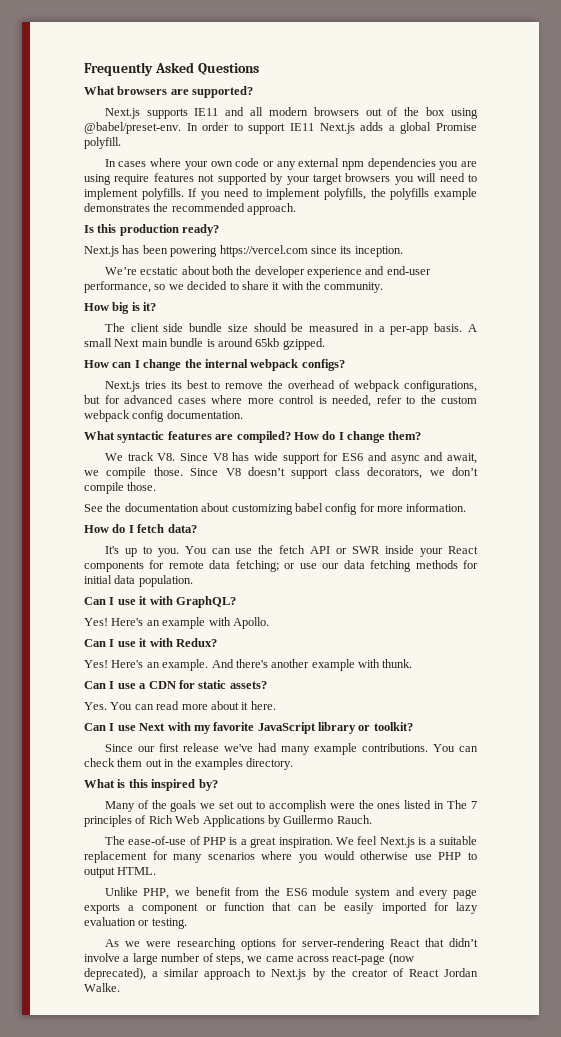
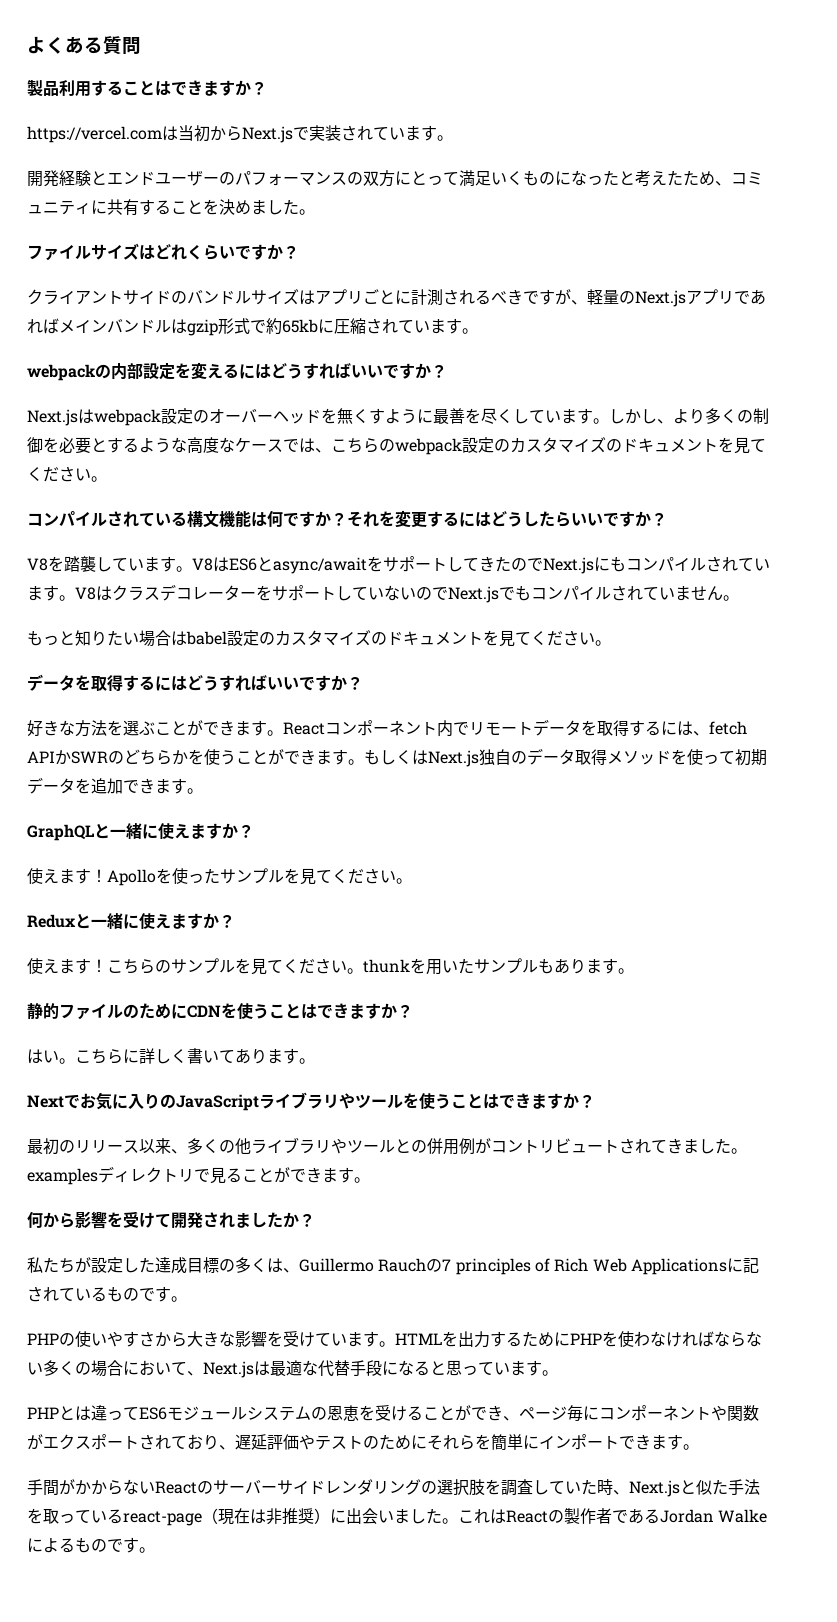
[84,62,259,76] [84,86,254,98] [104,107,479,119] [84,122,478,134] [84,137,121,149] [104,158,477,170] [84,173,478,185] [84,188,477,200] [84,203,297,215] [84,224,220,236] [84,245,403,257] [104,266,431,278] [84,281,384,293] [84,302,157,314] [104,323,477,335] [84,338,325,350] [84,359,345,371] [104,380,477,392] [84,395,477,407] [84,410,243,422] [84,431,422,443] [104,452,477,464] [84,467,478,479] [84,482,157,494] [84,503,467,515] [84,524,197,533] [104,545,478,557] [84,560,478,572] [84,575,193,587] [84,596,236,608] [84,617,269,629] [84,638,217,647] [84,659,413,671] [84,680,267,689] [84,701,276,710] [84,722,413,734] [104,743,479,755] [84,758,294,770] [84,779,218,791] [104,800,468,812] Frequently Asked Questions // What browsers are supported? // Next.js supports IE11 and all modern browsers out of the box using @babel/preset-env. In order to support IE11 Next.js adds a global Promise polyfill. // In cases where your own code or any external npm dependencies you are using require features not supported by your target browsers you will need to implement polyfills. If you need to implement polyfills, the polyfills example demonstrates the recommended approach. // Is this production ready? // Next.js has been powering https://vercel.com since its inception. // We’re ecstatic about both the developer experience and end-user performance, so we decided to share it with the community. // How big is it? // The client side bundle size should be measured in a per-app basis. A small Next main bundle is around 65kb gzipped. // How can I change the internal webpack configs? // Next.js tries its best to remove the overhead of webpack configurations, but for advanced cases where more control is needed, refer to the custom webpack config documentation. // What syntactic features are compiled? How do I change them? // We track V8. Since V8 has wide support for ES6 and async and await, we compile those. Since V8 doesn’t support class decorators, we don’t compile those. // See the documentation about customizing babel config for more information. // How do I fetch data? // It's up to you. You can use the fetch API or SWR inside your React components for remote data fetching; or use our data fetching methods for initial data population. // Can I use it with GraphQL? // Yes! Here's an example with Apollo. // Can I use it with Redux? // Yes! Here's an example. And there's another example with thunk. // Can I use a CDN for static assets? // Yes. You can read more about it here. // Can I use Next with my favorite JavaScript library or toolkit? // Since our first release we've had many example contributions. You can check them out in the examples directory. // What is this inspired by? // Many of the goals we set out to accomplish were the ones listed in The -> [27,36,141,55] [27,80,267,97] [27,125,453,143] [27,170,763,187] [27,199,315,216] [27,243,299,261] [27,289,766,307] [27,318,478,336] [27,362,447,381] [27,408,769,426] [27,437,766,455] [27,466,107,482] [27,510,667,528] [27,556,770,574] [27,584,739,603] [27,630,611,647] [27,674,363,691] [27,719,747,737] [27,748,767,767] [27,777,203,794] [27,823,254,841] [27,868,412,886] [27,913,235,930] [27,958,634,975] [27,1003,413,1020] [27,1048,315,1064] [27,1092,595,1111] [27,1137,747,1155] [27,1166,370,1185] [27,1211,315,1229] [27,1257,443,1274] よくある質問 // 製品利用することはできますか？ // https://vercel.comは当初からNext.jsで実装されています。 // 開発経験とエンドユーザーのパフォーマンスの双方にとって満足いくものになったと考えたため、コミュニティに共有することを決めました。 // ファイルサイズはどれくらいですか？ // クライアントサイドのバンドルサイズはアプリごとに計測されるべきですが、軽量のNext.jsアプリであればメインバンドルはgzip形式で約65kbに圧縮されています。 // webpackの内部設定を変えるにはどうすればいいですか？ // Next.jsはwebpack設定のオーバーヘッドを無くすように最善を尽くしています。しかし、より多くの制御を必要とするような高度なケースでは、こちらのwebpack設定のカスタマイズのドキュメントを見てください。 // コンパイルされている構文機能は何ですか？それを変更するにはどうしたらいいですか？ // V8を踏襲しています。V8はES6とasync/awaitをサポートしてきたのでNext.jsにもコンパイルされています。V8はクラスデコレーターをサポートしていないのでNext.jsでもコンパイルされていません。 // もっと知りたい場合はbabel設定のカスタマイズのドキュメントを見てください。 // データを取得するにはどうすればいいですか？ // 好きな方法を選ぶことができます。Reactコンポーネント内でリモートデータを取得するには、fetch APIかSWRのどちらかを使うことができます。もしくはNext.js独自のデータ取得メソッドを使って初期データを追加できます。 // GraphQLと一緒に使えますか？ // 使えます！Apolloを使ったサンプルを見てください。 // Reduxと一緒に使えますか？ // 使えます！こちらのサンプルを見てください。thunkを用いたサンプルもあります。 // 静的ファイルのためにCDNを使うことはできますか？ // はい。こちらに詳しく書いてあります。 // Nextでお気に入りのJavaScriptライブラリやツールを使うことはできますか？ // 最初のリリース以来、多くの他ライブラリやツールとの併用例がコントリビュートされてきました。examplesディレクトリで見ることができます。 // 何から影響を受けて開発されましたか？ // 私たちが設定した達成目標の多くは、Guillermo Rauchの
[267,815,372,827] [104,836,478,848] [84,851,478,863] [84,867,157,878] [104,887,477,899] [84,902,479,914] [84,917,187,929] [104,938,478,950] [84,953,414,965] [84,968,478,980] [84,983,120,992] by Guillermo Rauch. // The ease-of-use of PHP is a great inspiration. We feel Next.js is a suitable replacement for many scenarios where you would otherwise use PHP to output HTML. // Unlike PHP, we benefit from the ES6 module system and every page exports a component or function that can be easily imported for lazy evaluation or testing. // As we were researching options for server-rendering React that didn’t involve a large number of steps, we came across react-page (now deprecated), a similar approach to Next.js by the creator of React Jordan Walke. -> [726,1258,759,1273] [27,1286,187,1302] [27,1331,762,1348] [27,1360,558,1378] [27,1405,759,1421] [27,1434,699,1451] [27,1479,760,1497] [27,1508,768,1526] [27,1537,155,1553] に記されているものです。 // PHPの使いやすさから大きな影響を受けています。HTMLを出力するためにPHPを使わなければならない多くの場合において、Next.jsは最適な代替手段になると思っています。 // PHPとは違ってES6モジュールシステムの恩恵を受けることができ、ページ毎にコンポーネントや関数がエクスポートされており、遅延評価やテストのためにそれらを簡単にインポートできます。 // 手間がかからないReactのサーバーサイドレンダリングの選択肢を調査していた時、Next.jsと似た手法を取っているreact-page（現在は非推奨）に出会いました。これはReactの製作者であるJordan Walkeによるものです。

